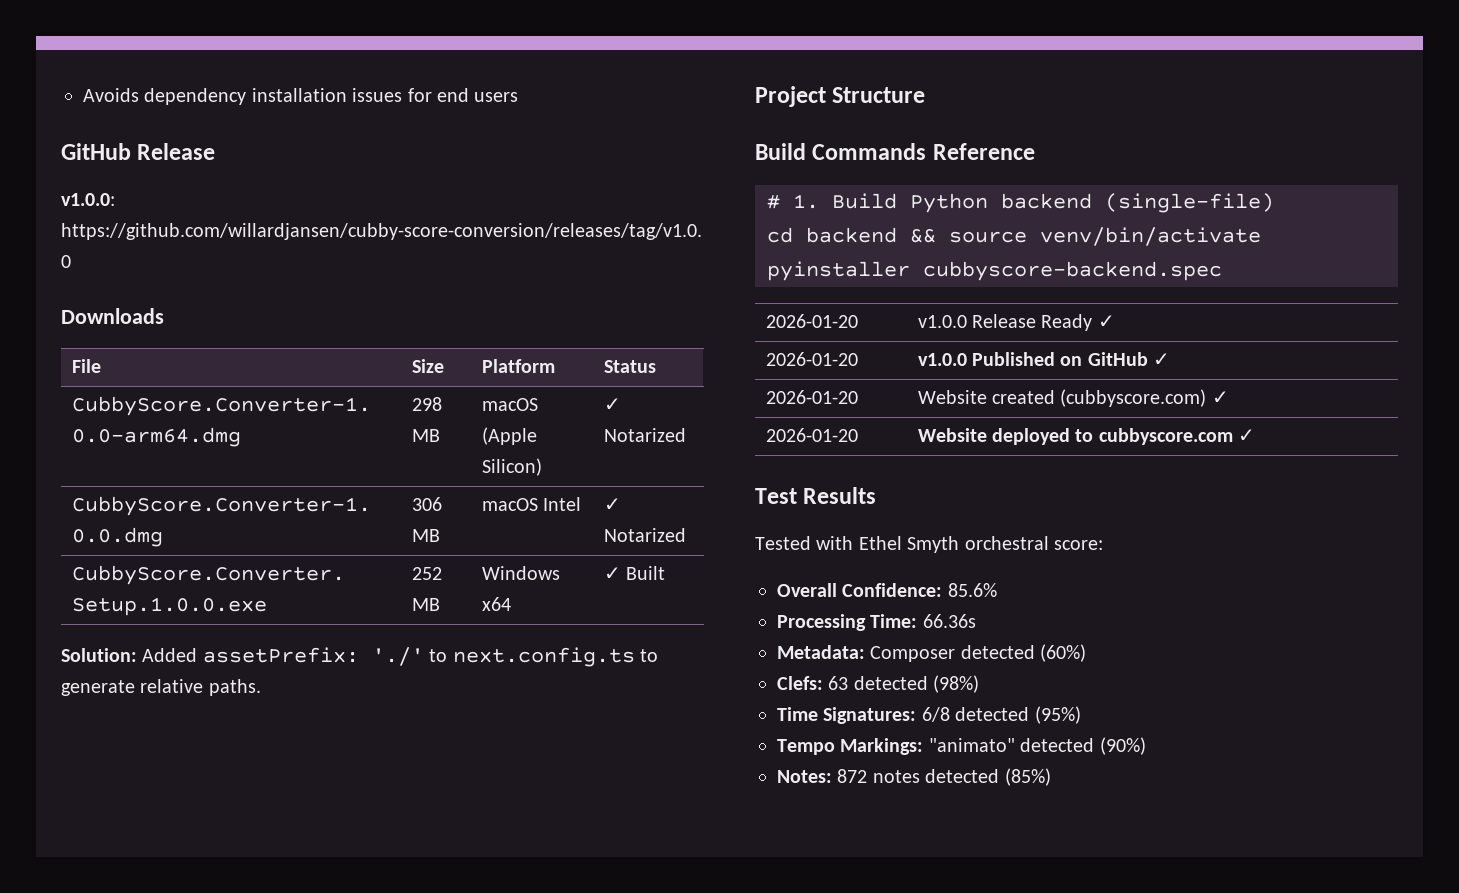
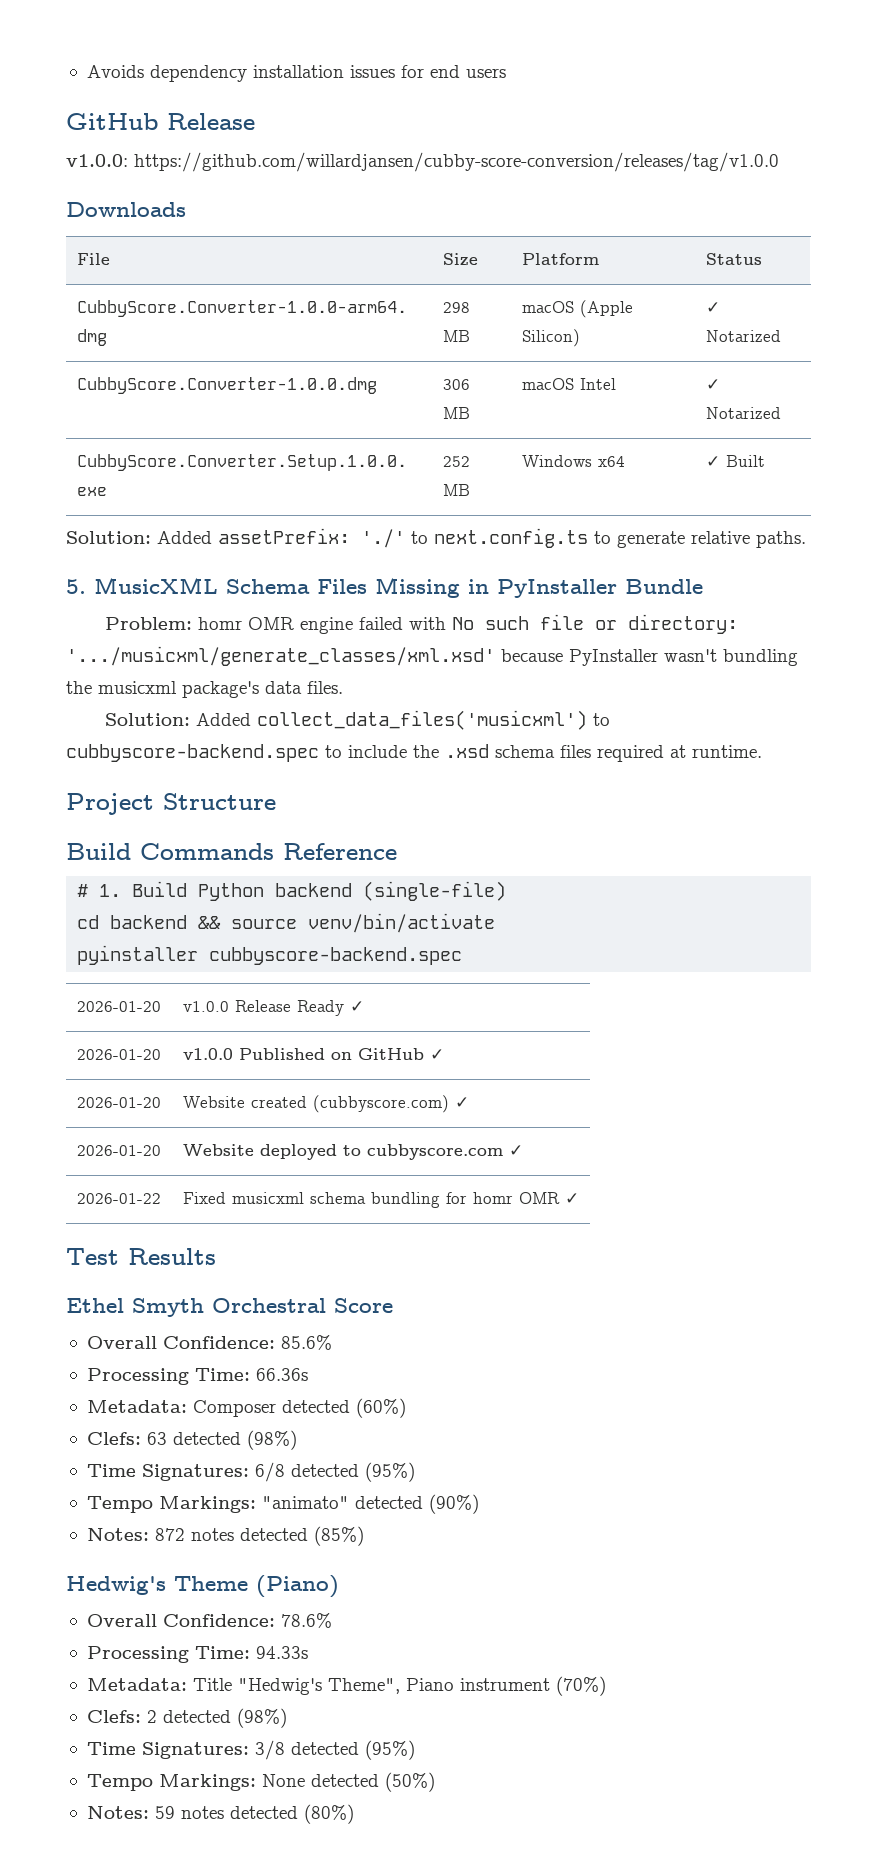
(261, 687) none -> [66,577,703,598] [104,614,738,634] [66,646,798,666] [66,681,343,698] [104,710,610,730] [66,744,762,762] // 5. MusicXML Schema Files Missing in PyInstaller Bundle // Problem: homr OMR engine failed with No such file or directory: '.../musicxml/generate_classes/xml.xsd' because PyInstaller wasn't bundling the musicxml package's data files. // Solution: Added collect_data_files('musicxml') to cubbyscore-backend.spec to include the .xsd schema files required at runtime.
[755,487,877,504] [755,536,1103,553] // Test Results // Tested with Ethel Smyth orchestral score: -> [76,1193,161,1204] [182,1192,579,1208] [66,1248,216,1265] [66,1298,393,1317] // 2026-01-22 | Fixed musicxml schema bundling for homr OMR ✓ // Test Results // Ethel Smyth Orchestral Score
(1051, 777) none -> [66,1575,339,1598] [86,1613,332,1628] [86,1646,308,1663] [86,1676,606,1696] [86,1708,287,1728] [86,1740,415,1760] [86,1772,435,1792] [86,1804,354,1824] // Hedwig's Theme (Piano) // Overall Confidence: 78.6% // Processing Time: 94.33s // Metadata: Title "Hedwig's Theme", Piano instrument (70%) // Clefs: 2 detected (98%) // Time Signatures: 3/8 detected (95%) // Tempo Markings: None detected (50%) // Notes: 59 notes detected (80%)

